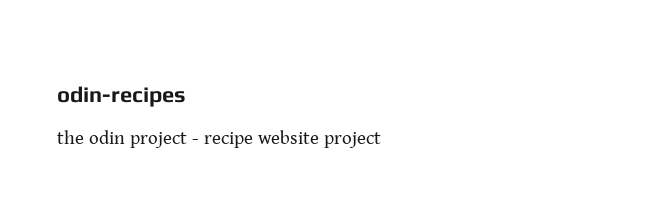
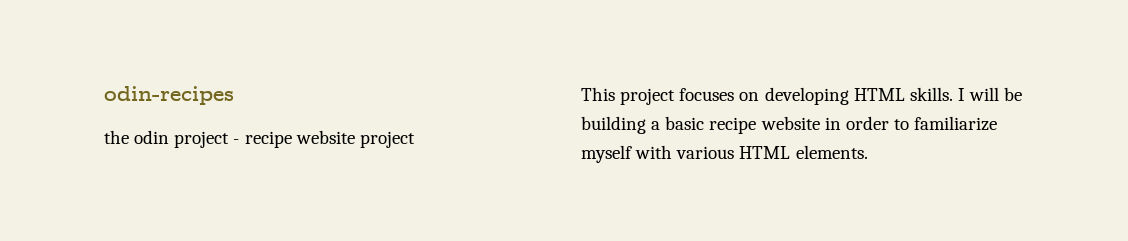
(381, 140) none -> [581,87,1023,105] [581,116,998,134] [581,145,868,163] // This project focuses on developing HTML skills. I will be building a basic recipe website in order to familiarize myself with various HTML elements.

